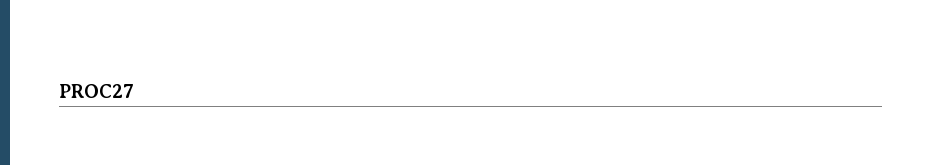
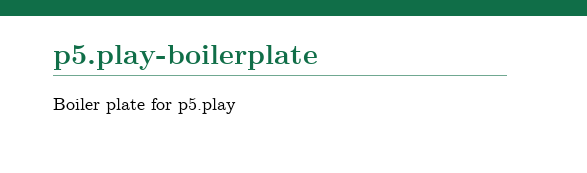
[59,84,134,98] PROC27 -> [53,45,318,70] [53,97,236,114] p5.play-boilerplate // Boiler plate for p5.play

